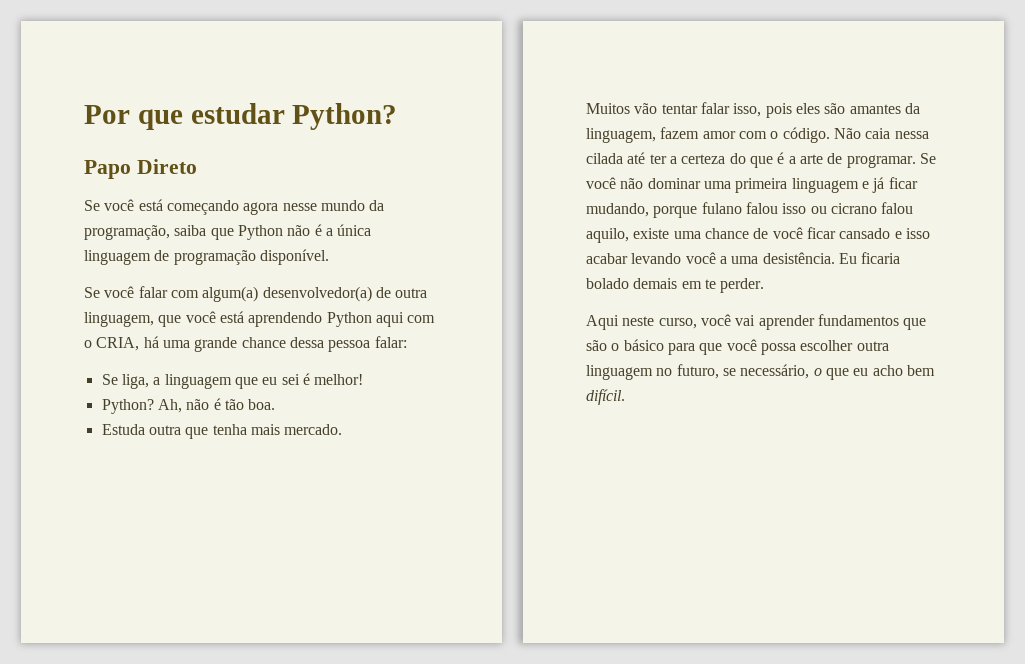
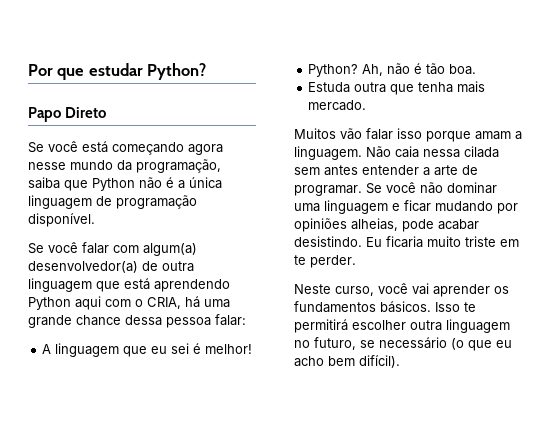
[84,311,216,327] linguagem, que você -> [28,278,120,292] linguagem que
[101,374,161,389] Se liga, a -> [42,344,52,354] A
[661,102,920,118] [586,127,929,143] [586,152,785,168] tentar falar isso, pois eles são amantes da linguagem, fazem amor com o código. Não caia nessa cilada até ter a certeza do que é -> [366,128,522,142] [294,146,499,160] [294,165,419,176] falar isso porque amam a linguagem. Não caia nessa cilada sem antes entender
[735,178,788,193] primeira -> (320, 207) none
[872,177,918,193] [586,202,914,218] [586,227,930,243] [586,252,901,264] [586,278,678,289] já ficar mudando, porque fulano falou isso ou cicrano falou aquilo, existe uma chance de você ficar cansado e isso acabar levando você a uma desistência. Eu ficaria bolado demais -> [404,200,518,214] [294,218,479,232] [294,236,496,248] ficar mudando por opiniões alheias, pode acabar desistindo. Eu ficaria muito triste
[586,315,655,330] Aqui neste -> [294,284,331,294] Neste
[817,314,927,330] [586,339,796,355] fundamentos que são o básico para que você possa -> [494,286,509,294] [294,301,476,313] [294,319,348,333] os fundamentos básicos. Isso te permitirá
[740,364,822,379] necessário, o -> [379,337,464,350] necessário (o
[586,389,625,405] difícil. -> [359,355,400,368] difícil).

